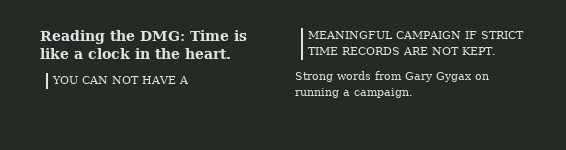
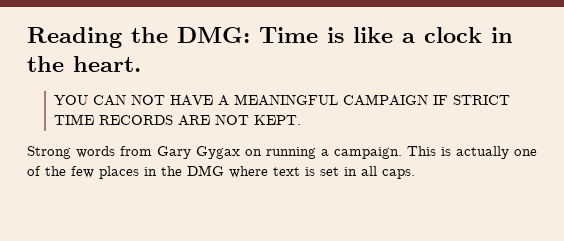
(413, 93) none -> [407,146,537,159] [27,165,415,179] This is actually one of the few places in the DMG where text is set in all caps.

